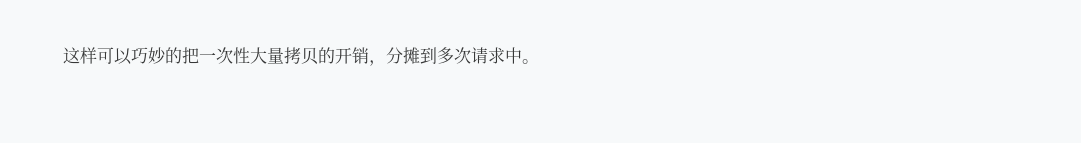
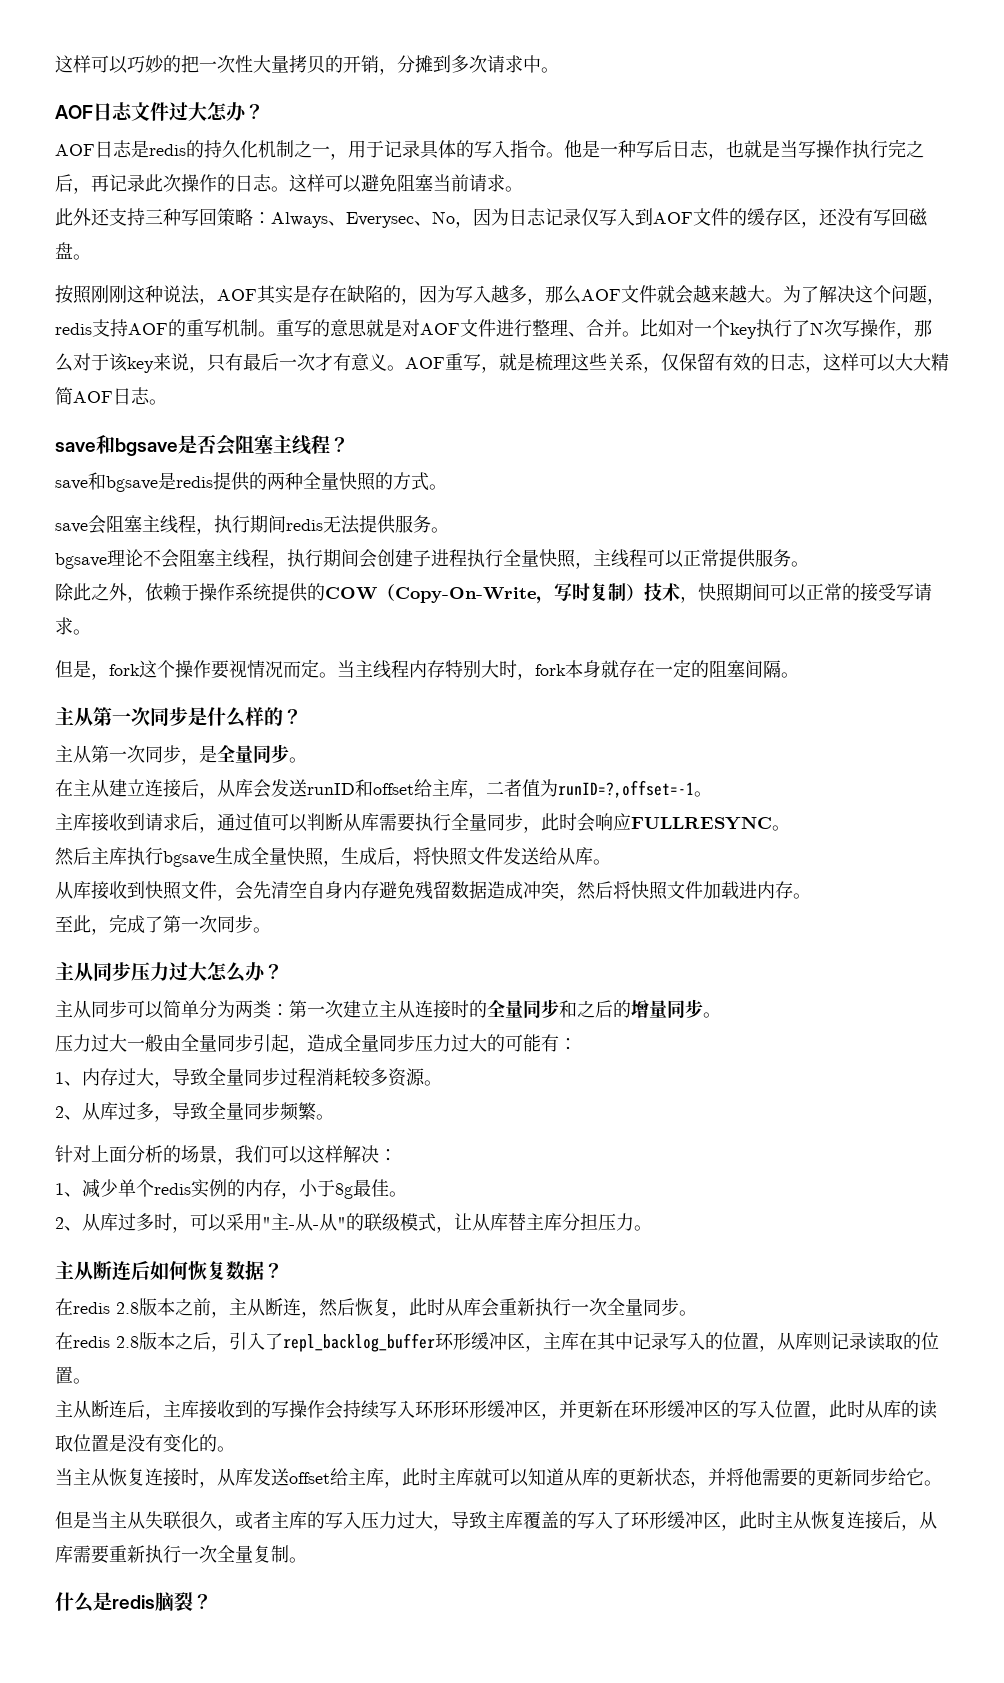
(539, 61) none -> [55,102,264,121] [55,139,924,160] [55,174,523,194] [55,208,928,228] [55,242,91,260] [55,285,945,305] [55,319,932,339] [55,353,949,373] [55,387,167,405] [55,434,349,456] [55,472,447,492] [55,515,449,535] [55,549,809,569] [55,583,932,604] [55,617,91,635] [55,659,799,680] [55,707,302,727] [55,744,307,765] [55,779,712,799] [55,813,790,833] [55,847,611,867] [55,881,811,901] [55,914,271,935] [55,962,283,982] [55,999,721,1019] [55,1034,577,1054] [55,1068,442,1088] [55,1102,334,1122] [55,1145,397,1165] [55,1179,407,1199] [55,1213,652,1233] [55,1260,283,1281] [55,1298,697,1318] [55,1332,939,1352] [55,1366,91,1384] [55,1400,937,1420] [55,1434,235,1452] [55,1468,942,1488] [55,1511,937,1531] [55,1545,307,1564] [55,1592,212,1612] // AOF日志文件过大怎办？ // AOF日志是redis的持久化机制之一，用于记录具体的写入指令。他是一种写后日志，也就是当写操作执行完之后，再记录此次操作的日志。这样可以避免阻塞当前请求。 // 此外还支持三种写回策略：Always、Everysec、No，因为日志记录仅写入到AOF文件的缓存区，还没有写回磁盘。 // 按照刚刚这种说法，AOF其实是存在缺陷的，因为写入越多，那么AOF文件就会越来越大。为了解决这个问题，redis支持AOF的重写机制。重写的意思就是对AOF文件进行整理、合并。比如对一个key执行了N次写操作，那么对于该key来说，只有最后一次才有意义。AOF重写，就是梳理这些关系，仅保留有效的日志，这样可以大大精简AOF日志。 // save和bgsave是否会阻塞主线程？ // save和bgsave是redis提供的两种全量快照的方式。 // save会阻塞主线程，执行期间redis无法提供服务。 // bgsave理论不会阻塞主线程，执行期间会创建子进程执行全量快照，主线程可以正常提供服务。 // 除此之外，依赖于操作系统提供的COW（Copy-On-Write，写时复制）技术，快照期间可以正常的接受写请求。 // 但是，fork这个操作要视情况而定。当主线程内存特别大时，fork本身就存在一定的阻塞间隔。 // 主从第一次同步是什么样的？ // 主从第一次同步，是全量同步。 // 在主从建立连接后，从库会发送runID和offset给主库，二者值为runID=?,offset=-1。 // 主库接收到请求后，通过值可以判断从库需要执行全量同步，此时会响应FULLRESYNC。 // 然后主库执行bgsave生成全量快照，生成后，将快照文件发送给从库。 // 从库接收到快照文件，会先清空自身内存避免残留数据造成冲突，然后将快照文件加载进内存。 // 至此，完成了第一次同步。 // 主从同步压力过大怎么办？ // 主从同步可以简单分为两类：第一次建立主从连接时的全量同步和之后的增量同步。 // 压力过大一般由全量同步引起，造成全量同步压力过大的可能有： // 1、内存过大，导致全量同步过程消耗较多资源。 // 2、从库过多，导致全量同步频繁。 // 针对上面分析的场景，我们可以这样解决： // 1、减少单个redis实例的内存，小于8g最佳。 // 2、从库过多时，可以采用"主-从-从"的联级模式，让从库替主库分担压力。 // 主从断连后如何恢复数据？ // 在redis 2.8版本之前，主从断连，然后恢复，此时从库会重新执行一次全量同步。 // 在redis 2.8版本之后，引入了repl_backlog_buffer环形缓冲区，主库在其中记录写入的位置，从库则记录读取的位置。 // 主从断连后，主库接收到的写操作会持续写入环形环形缓冲区，并更新在环形缓冲区的写入位置，此时从库的读取位置是没有变化的。 // 当主从恢复连接时，从库发送offset给主库，此时主库就可以知道从库的更新状态，并将他需要的更新同步给它。 // 但是当主从失联很久，或者主库的写入压力过大，导致主库覆盖的写入了环形缓冲区，此时主从恢复连接后，从库需要重新执行一次全量复制。 // 什么是redis脑裂？

